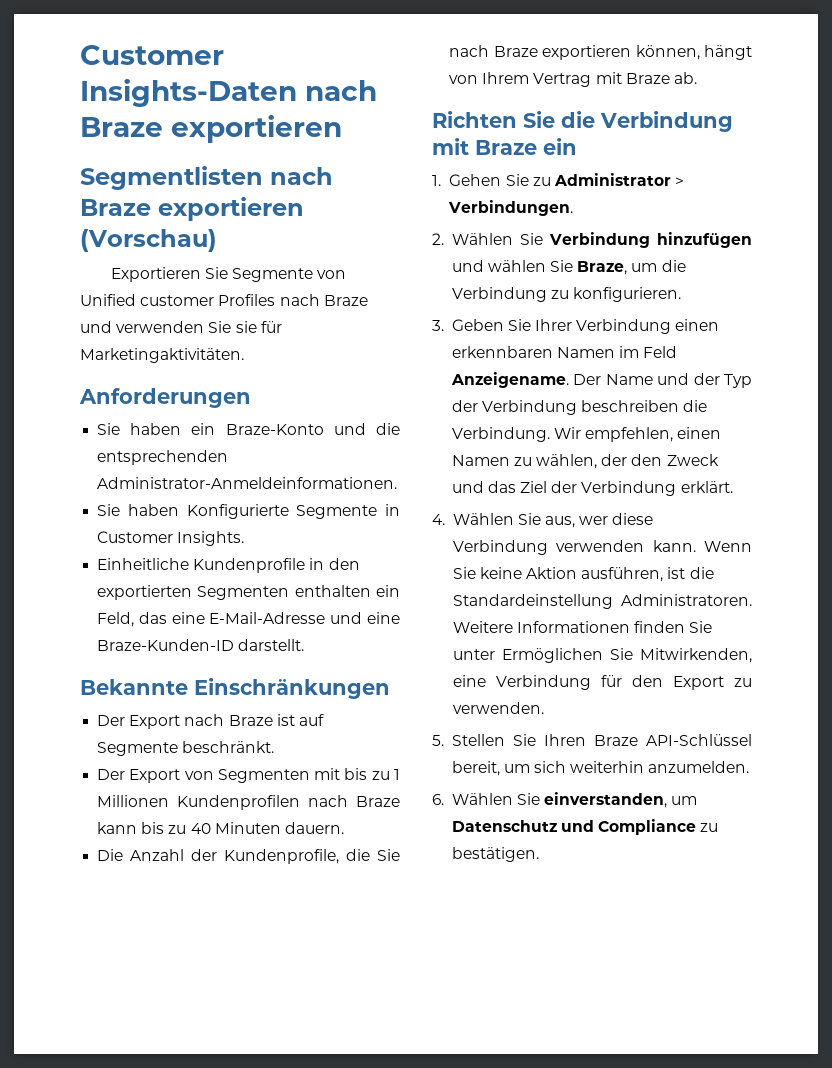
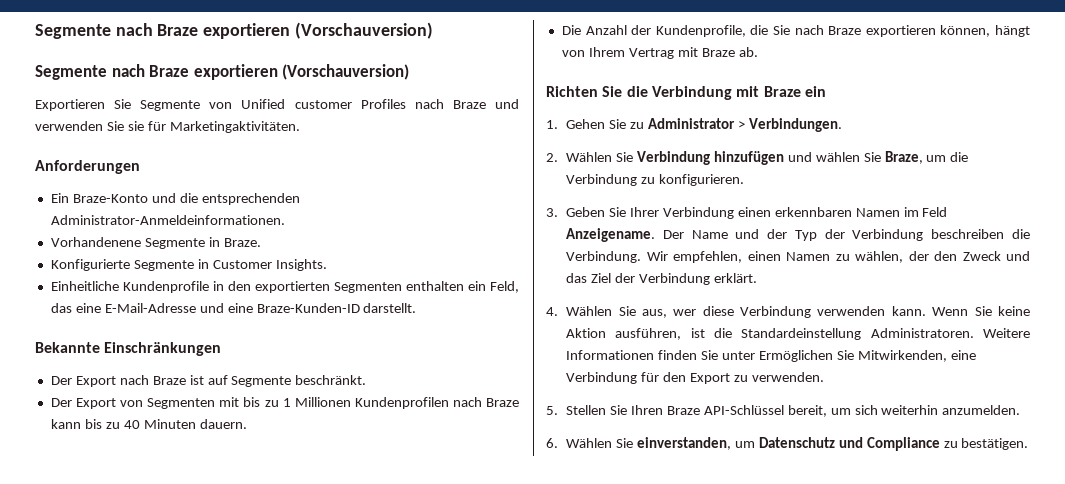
[80,45,224,65] [80,79,377,107] [80,115,342,143] [80,166,333,190] [80,197,304,221] [80,229,217,252] Customer Insights-Daten nach Braze exportieren // Segmentlisten nach Braze exportieren (Vorschau) -> [35,22,433,39] [35,64,410,80] Segmente nach Braze exportieren (Vorschauversion) // Segmente nach Braze exportieren (Vorschauversion)
[97,423,216,435] Sie haben ein -> [50,193,69,203] Ein
[97,504,179,516] Sie haben -> [50,237,261,249] Vorhandenene Segmente in Braze. //

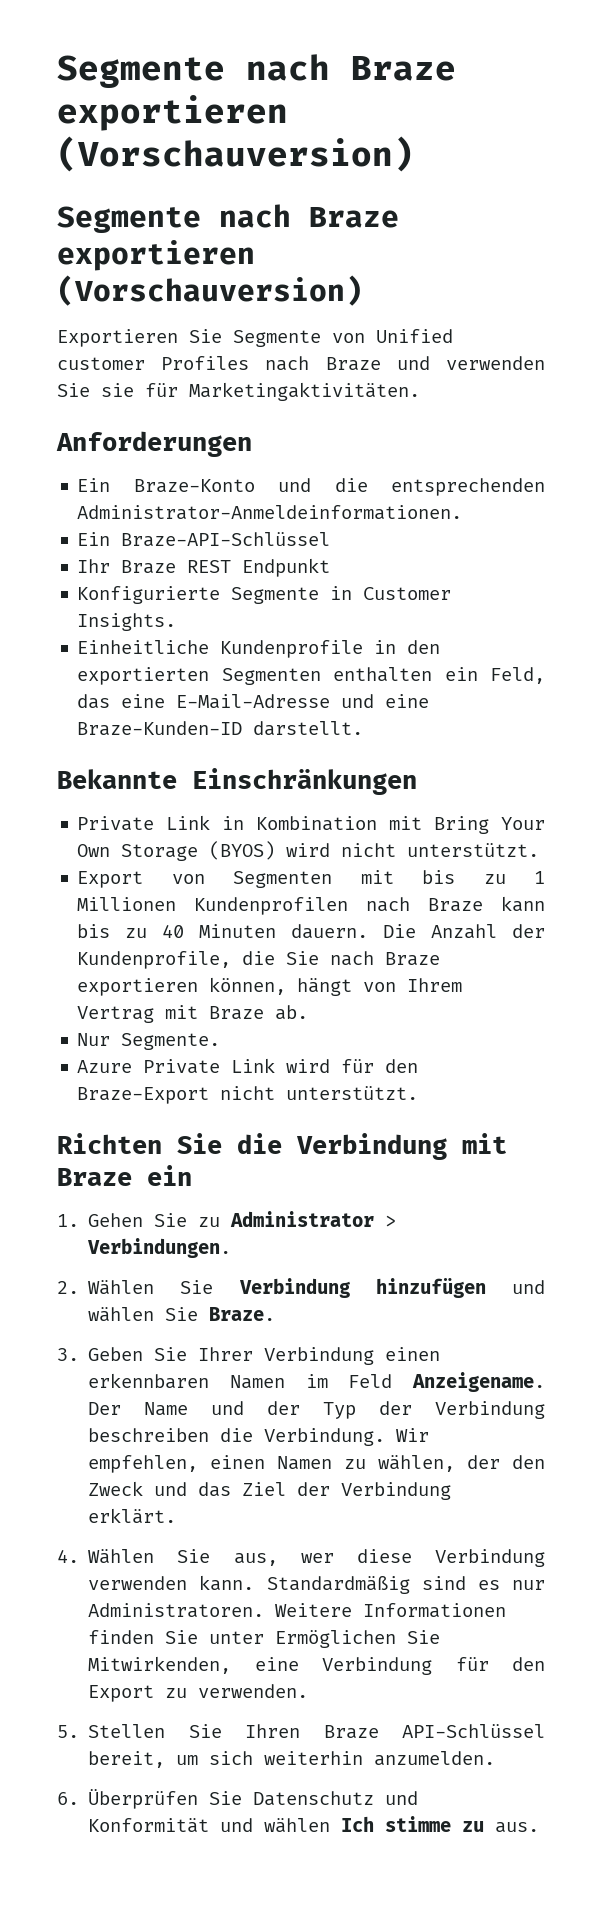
[50,237,261,249] Vorhandenene Segmente in Braze. -> [77,532,331,547] [77,558,331,577] Ein Braze-API-Schlüssel // Ihr Braze REST Endpunkt
[50,375,367,387] [50,398,72,407] Der Export nach Braze ist auf Segmente beschränkt. // Der -> [77,815,545,834] [77,841,540,861] Private Link in Kombination mit Bring Your Own Storage (BYOS) wird nicht unterstützt. //
(247, 424) // -> (369, 931) none
(758, 52) none -> [77,1033,221,1050] [77,1058,419,1074] [77,1086,419,1104] // Nur Segmente. // Azure Private Link wird für den Braze-Export nicht unterstützt.
[884,151,969,164] [566,174,744,186] Braze, um die Verbindung zu konfigurieren. -> [209,1307,276,1321] Braze.
[932,306,1030,316] [566,328,862,340] Wenn Sie keine Aktion ausführen, ist die Standardeinstellung -> [266,1576,545,1594] Standardmäßig sind es nur
[566,437,1029,451] Wählen Sie einverstanden, um Datenschutz und Compliance zu bestätigen. -> [88,1789,419,1809] [88,1816,540,1833] Überprüfen Sie Datenschutz und Konformität und wählen Ich stimme zu aus.

